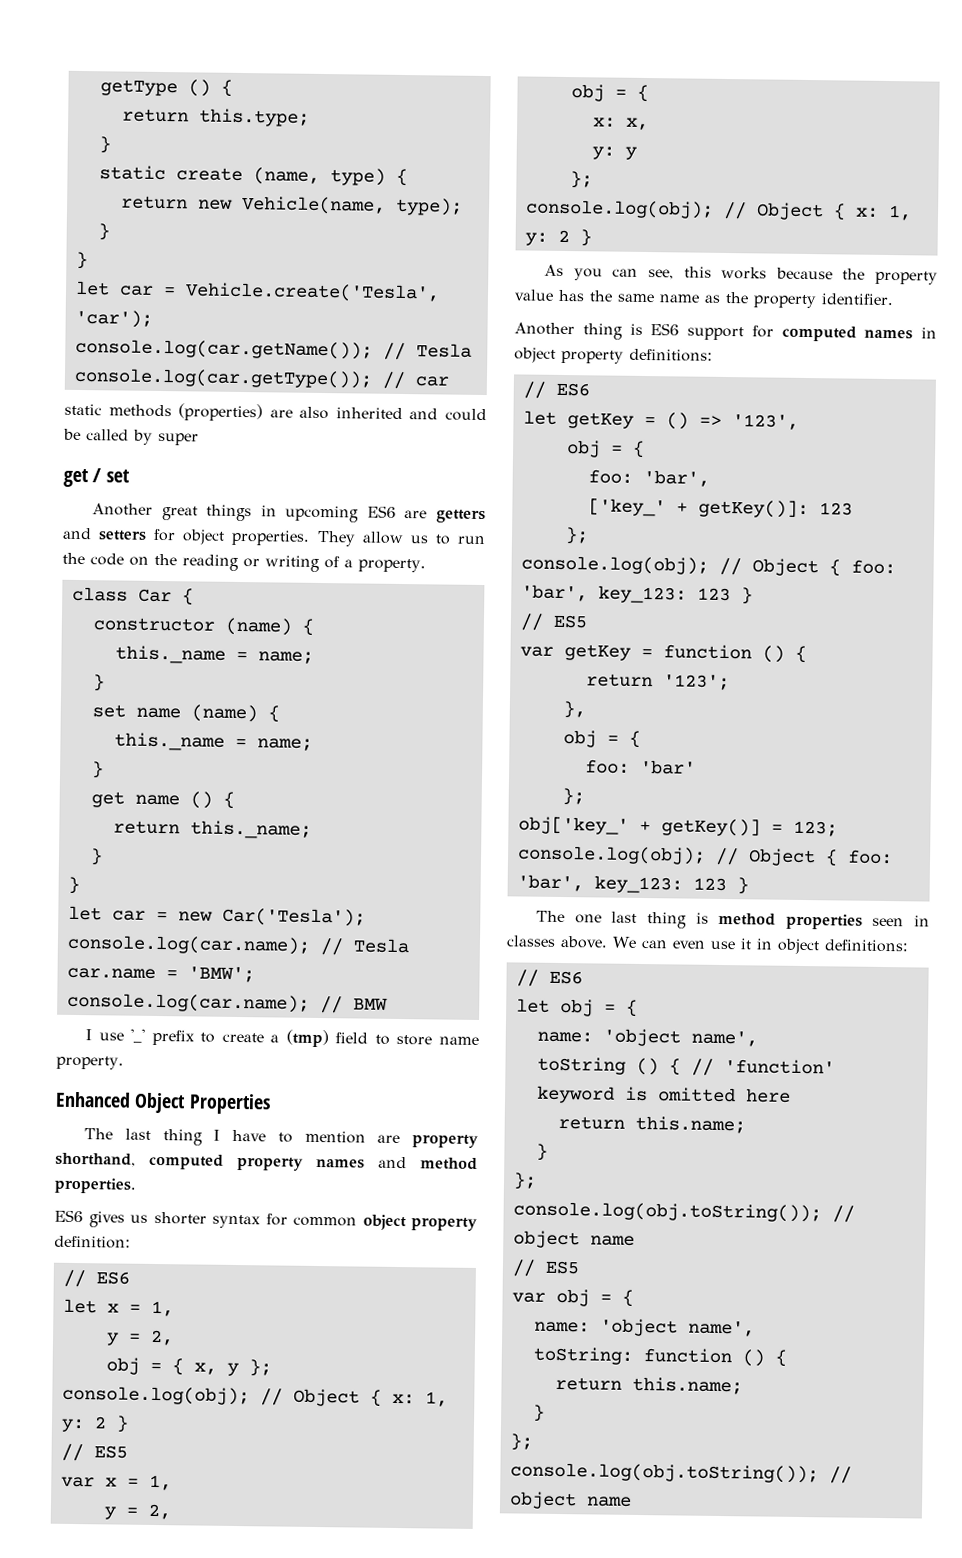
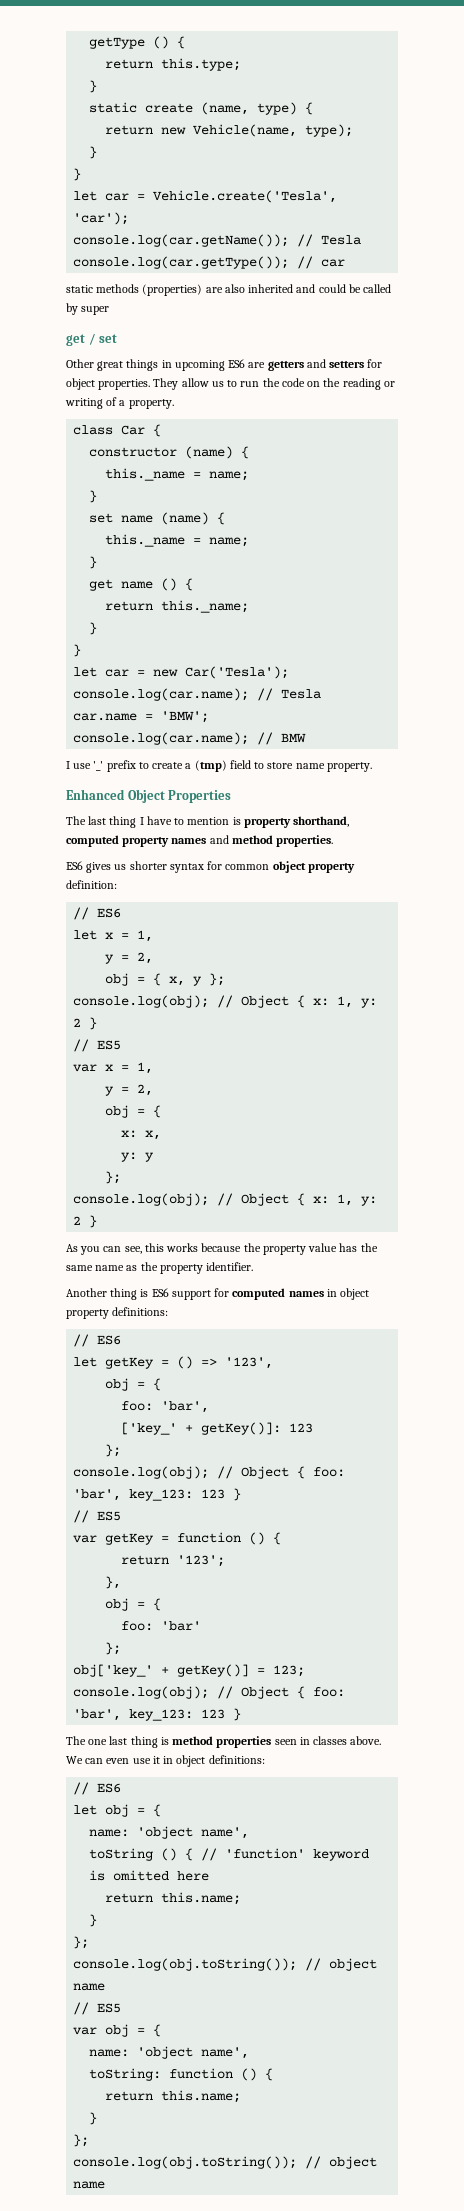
[92,503,154,516] Another -> [66,359,94,368] Other
[377,1134,401,1144] are -> [232,817,241,825] is

